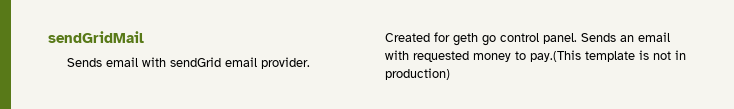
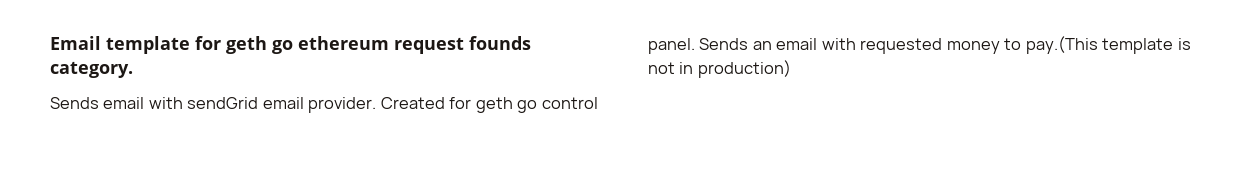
[48,31,144,43] sendGridMail -> [50,36,531,54] [50,61,133,78] Email template for geth go ethereum request founds category.

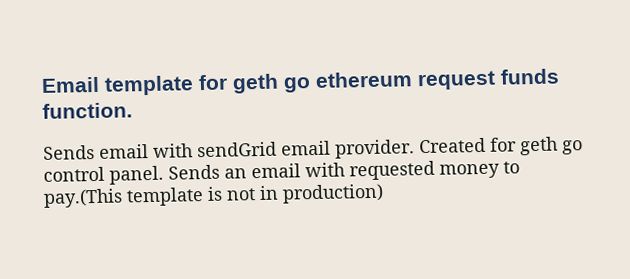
[469,36,531,50] [50,61,133,78] founds category. -> [500,68,560,85] [42,102,133,119] funds function.

